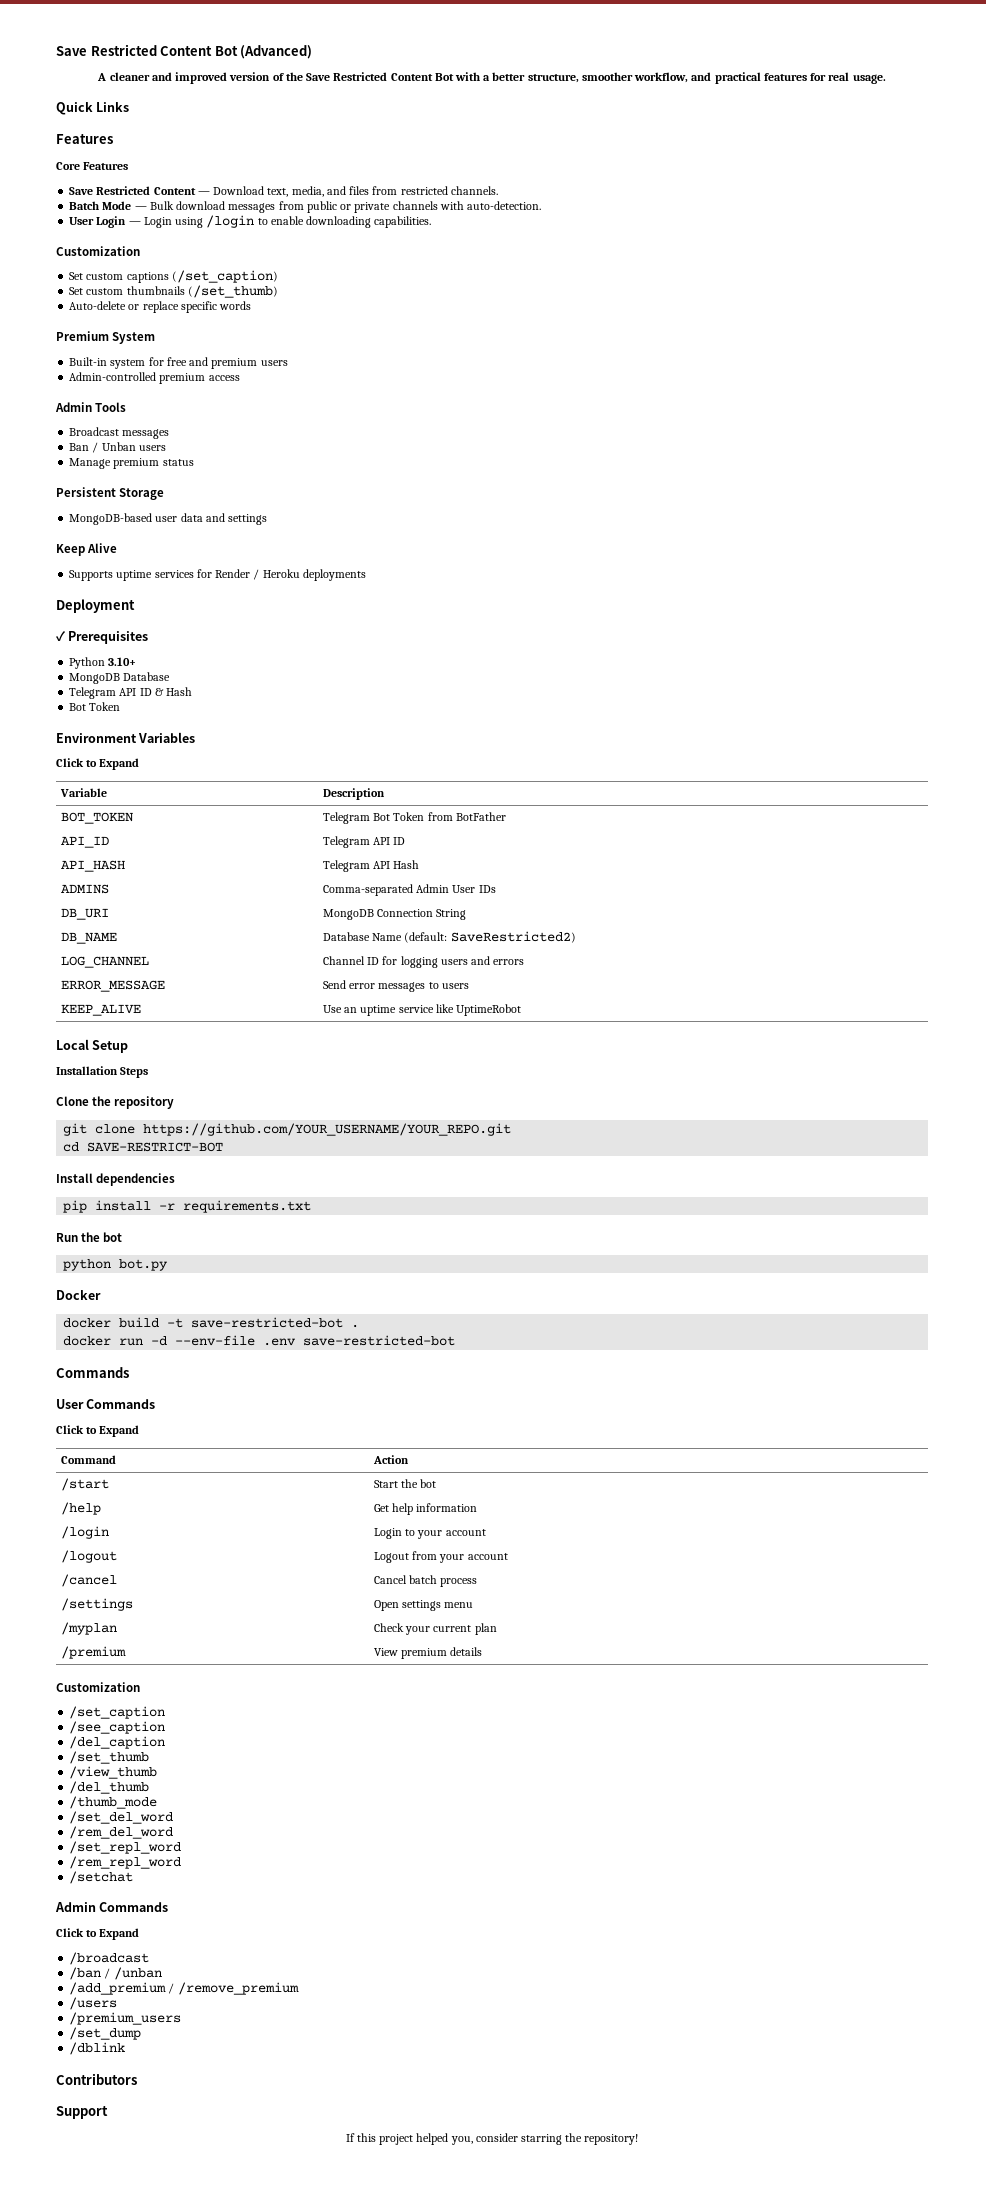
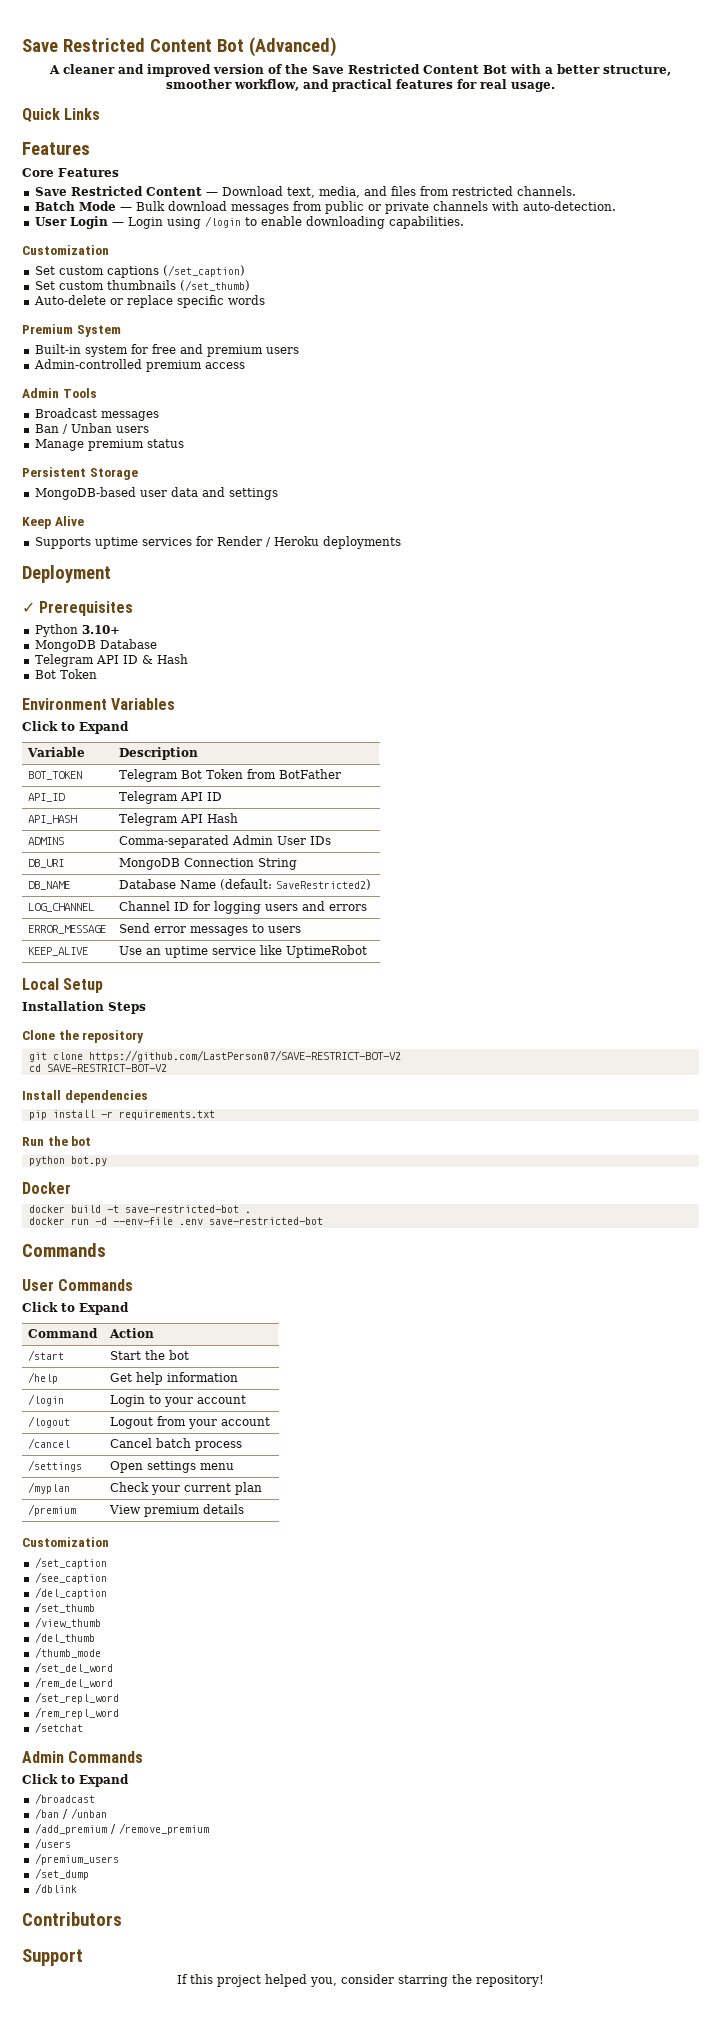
[143,1123,512,1136] https://github.com/YOUR_USERNAME/YOUR_REPO.git -> [88,1050,401,1062] https://github.com/LastPerson07/SAVE-RESTRICT-BOT-V2
[87,1142,224,1152] SAVE-RESTRICT-BOT -> [46,1064,167,1072] SAVE-RESTRICT-BOT-V2

